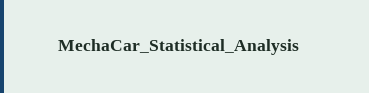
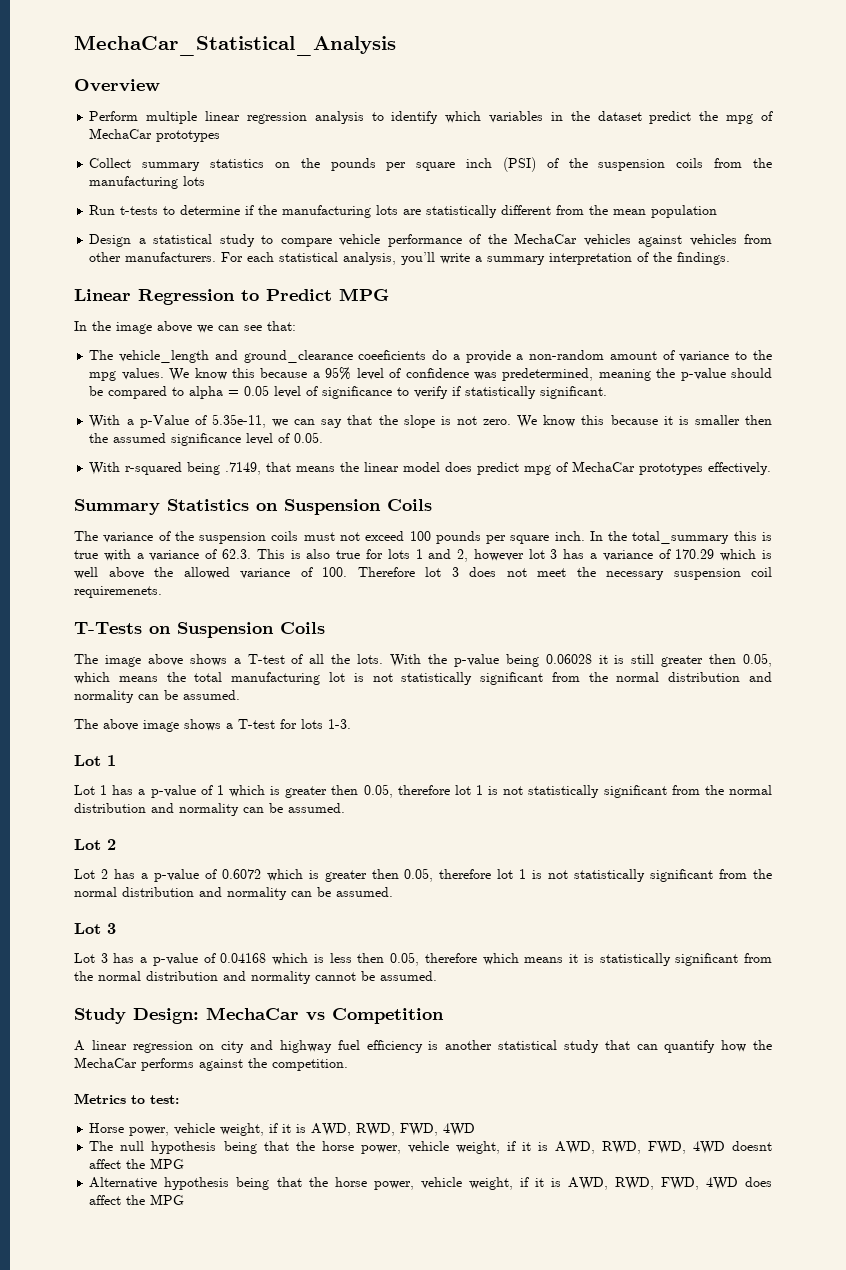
(299, 47) none -> [74,79,160,92] [89,111,773,124] [89,128,221,142] [89,157,772,172] [89,176,206,189] [89,205,718,218] [89,233,772,247] [89,252,731,265] [74,288,389,305] [74,321,296,334] [89,350,773,363] [89,367,773,381] [89,385,608,399] [89,414,773,428] [89,432,324,446] [89,461,772,475] [74,499,432,515] [74,531,773,544] [74,549,772,562] [74,567,772,580] [74,586,162,598] [74,622,325,638] [74,653,772,667] [74,672,773,685] [74,690,240,703] [74,719,351,732] [74,755,116,766] [74,784,772,798] [74,803,345,816] [74,839,116,850] [74,868,772,882] [74,887,393,900] [74,923,116,934] [74,952,772,966] [74,971,437,984] [74,1007,444,1024] [74,1040,773,1053] [74,1057,348,1071] [74,1093,179,1104] [89,1123,476,1136] [89,1141,772,1154] [89,1158,185,1169] [89,1177,773,1190] [89,1194,185,1205] // Overview // Perform multiple linear regression analysis to identify which variables in the dataset predict the mpg of MechaCar prototypes // Collect summary statistics on the pounds per square inch (PSI) of the suspension coils from the manufacturing lots // Run t-tests to determine if the manufacturing lots are statistically different from the mean population // Design a statistical study to compare vehicle performance of the MechaCar vehicles against vehicles from other manufacturers. For each statistical analysis, you’ll write a summary interpretation of the findings. // Linear Regression to Predict MPG // In the image above we can see that: // The vehicle_length and ground_clearance coeeficients do a provide a non-random amount of variance to the mpg values. We know this because a 95% level of confidence was predetermined, meaning the p-value should be compared to alpha = 0.05 level of significance to verify if statistically significant. // With a p-Value of 5.35e-11, we can say that the slope is not zero. We know this because it is smaller then the assumed significance level of 0.05. // With r-squared being .7149, that means the linear model does predict mpg of MechaCar prototypes effectively. // Summary Statistics on Suspension Coils // The variance of the suspension coils must not exceed 100 pounds per square inch. In the total_summary this is true with a variance of 62.3. This is also true for lots 1 and 2, however lot 3 has a variance of 170.29 which is well above the allowed variance of 100. Therefore lot 3 does not meet the necessary suspension coil requiremenets. // T-Tests on Suspension Coils // The image above shows a T-test of all the lots. With the p-value being 0.06028 it is still greater then 0.05, which means the total manufacturing lot is not statistically significant from the normal distribution and normality can be assumed. // The above image shows a T-test for lots 1-3. // Lot 1 // Lot 1 has a p-value of 1 which is greater then 0.05, therefore lot 1 is not statistically significant from the normal distribution and normality can be assumed. // Lot 2 // Lot 2 has a p-value of 0.6072 which is greater then 0.05, therefore lot 1 is not statistically significant from the normal distribution and normality can be assumed. // Lot 3 // Lot 3 has a p-value of 0.04168 which is less then 0.05, therefore which means it is statistically significant from the normal distribution and normality cannot be assumed. // Study Design: MechaCar vs Competition // A linear regression on city and highway fuel efficiency is another statistical study that can quantify how the MechaCar performs against the competition. // Metrics to test: // Horse power, vehicle weight, if it is AWD, RWD, FWD, 4WD // The null hypothesis being that the horse power, vehicle weight, if it is AWD, RWD, FWD, 4WD doesnt affect the MPG // Alternative hypothesis being that the horse power, vehicle weight, if it is AWD, RWD, FWD, 4WD does affect the MPG

